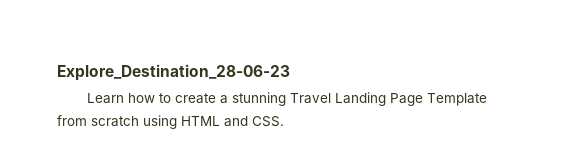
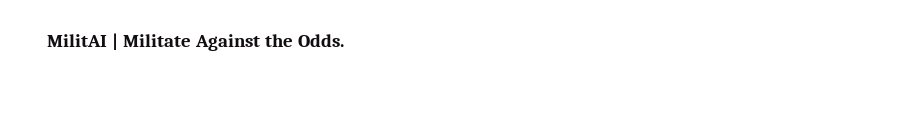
[57,64,290,81] [87,92,488,106] [57,115,284,129] Explore_Destination_28-06-23 // Learn how to create a stunning Travel Landing Page Template from scratch using HTML and CSS. -> [47,33,344,51] MilitAI | Militate Against the Odds.

